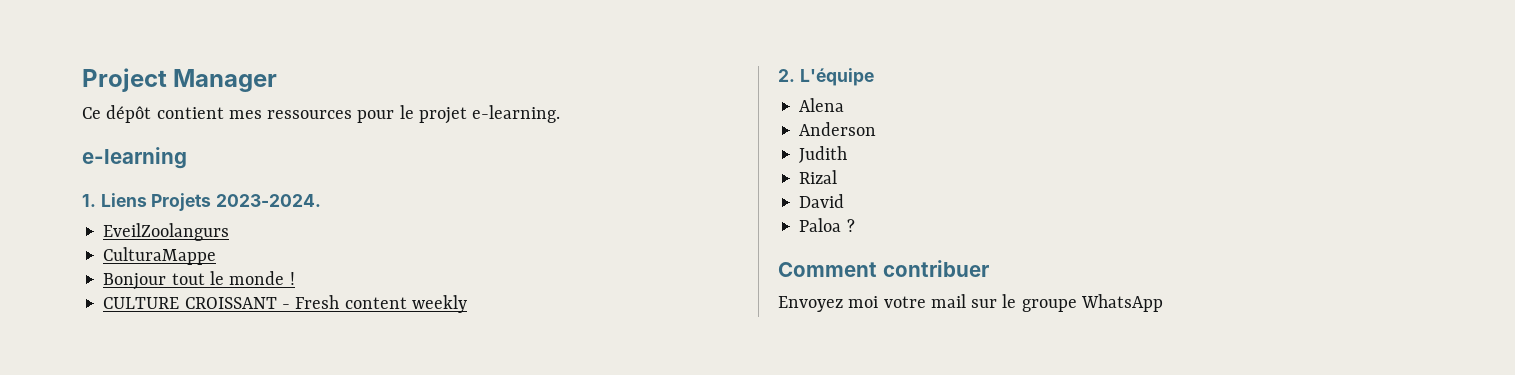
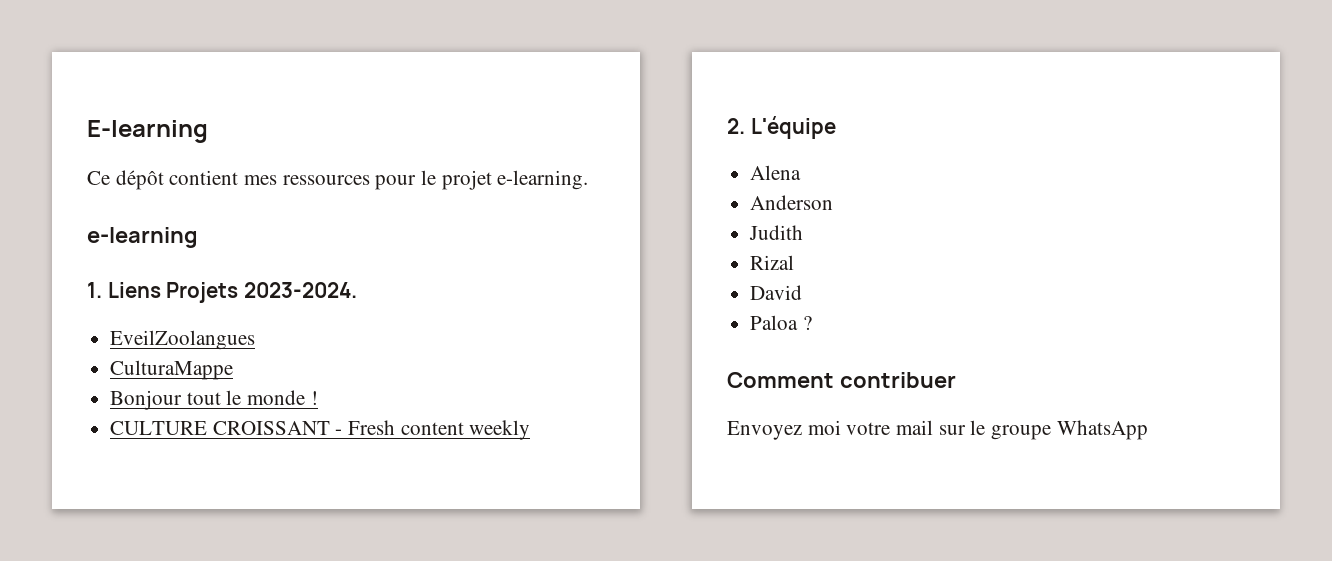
[82,68,278,92] Project Manager -> [87,120,208,143] E-learning
[103,223,230,241] EveilZoolangurs -> [110,330,256,350] EveilZoolangues

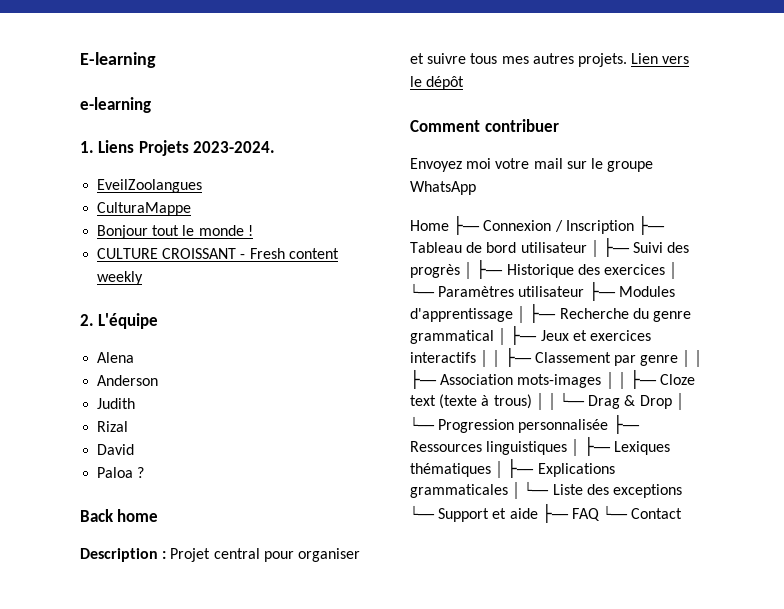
[87,170,589,190] // Ce dépôt contient mes ressources pour le projet e-learning. -> (156, 60) none
(812, 323) none -> [80,509,159,522] [80,548,360,562] [410,53,690,67] [410,76,465,90] // Back home // Description : Projet central pour organiser et suivre tous mes autres projets. Lien vers le dépôt
(1148, 430) none -> [410,215,665,235] [410,237,690,257] [410,259,678,279] [410,281,675,301] [410,303,691,323] [410,325,651,345] [410,347,703,367] [410,369,696,389] [410,392,684,410] [410,414,640,434] [410,436,670,456] [410,458,615,478] [410,481,682,499] [410,503,683,523] // Home ├── Connexion / Inscription ├── Tableau de bord utilisateur │ ├── Suivi des progrès │ ├── Historique des exercices │ └── Paramètres utilisateur ├── Modules d'apprentissage │ ├── Recherche du genre grammatical │ ├── Jeux et exercices interactifs │ │ ├── Classement par genre │ │ ├── Association mots-images │ │ ├── Cloze text (texte à trous) │ │ └── Drag & Drop │ └── Progression personnalisée ├── Ressources linguistiques │ ├── Lexiques thématiques │ ├── Explications grammaticales │ └── Liste des exceptions └── Support et aide ├── FAQ └── Contact

